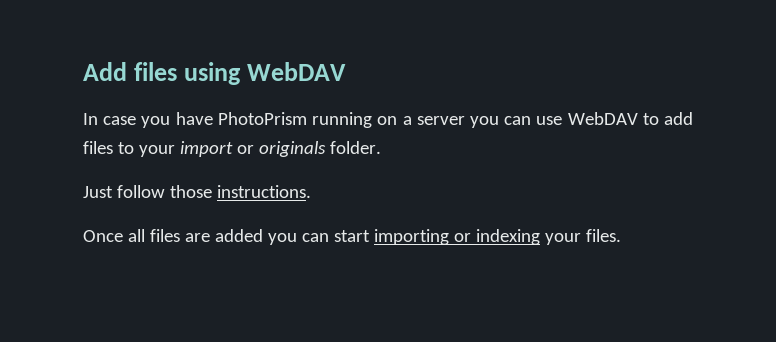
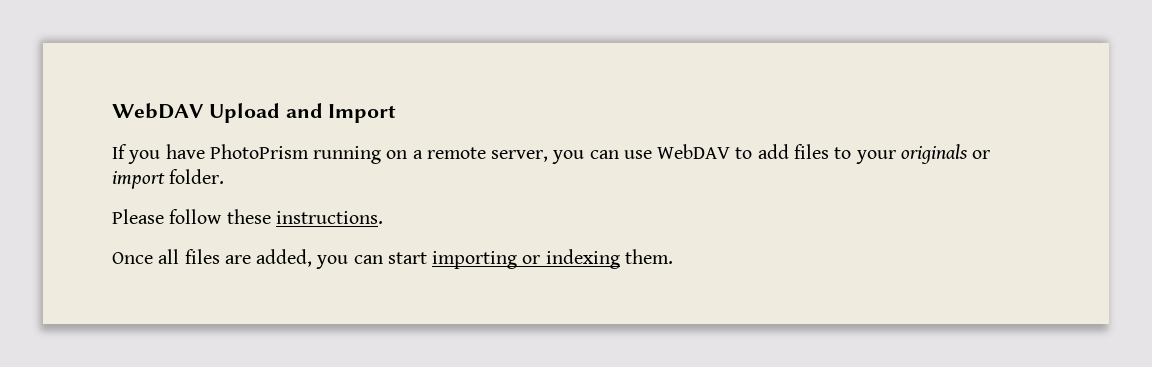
[83,62,347,85] [83,113,137,125] Add files using WebDAV // In case -> [112,103,397,123] [112,144,127,159] WebDAV Upload and Import // If
[416,116,465,125] server -> [426,147,549,162] remote server,
[179,141,381,157] [83,185,212,198] import or originals folder. // Just follow those -> [900,144,991,164] [112,169,225,189] [112,209,271,224] originals or import folder. // Please follow these
[214,229,263,242] added -> [256,249,313,267] added,
[544,229,621,245] your files. -> [624,249,673,264] them.

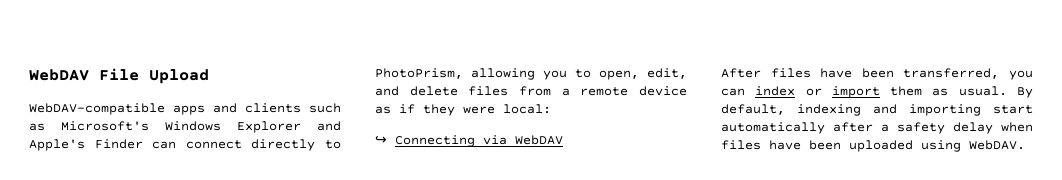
[112,103,204,119] WebDAV -> [29,68,139,81] WebDAV File
[285,103,397,123] [112,144,991,164] [112,169,225,189] [112,209,383,224] [112,249,673,269] and Import // If you have PhotoPrism running on a remote server, you can use WebDAV to add files to your originals or import folder. // Please follow these instructions. // Once all files are added, you can start importing or indexing them. -> [29,103,341,115] [29,121,341,133] [29,139,341,151] [375,68,687,80] [375,86,687,96] [375,104,551,116] [375,135,563,147] [721,68,1033,80] [721,86,1033,98] [721,104,1033,116] [721,122,1033,134] [721,140,1025,152] // WebDAV-compatible apps and clients such as Microsoft's Windows Explorer and Apple's Finder can connect directly to PhotoPrism, allowing you to open, edit, and delete files from a remote device as if they were local: // ↪ Connecting via WebDAV // After files have been transferred, you can index or import them as usual. By default, indexing and importing start automatically after a safety delay when files have been uploaded using WebDAV.

